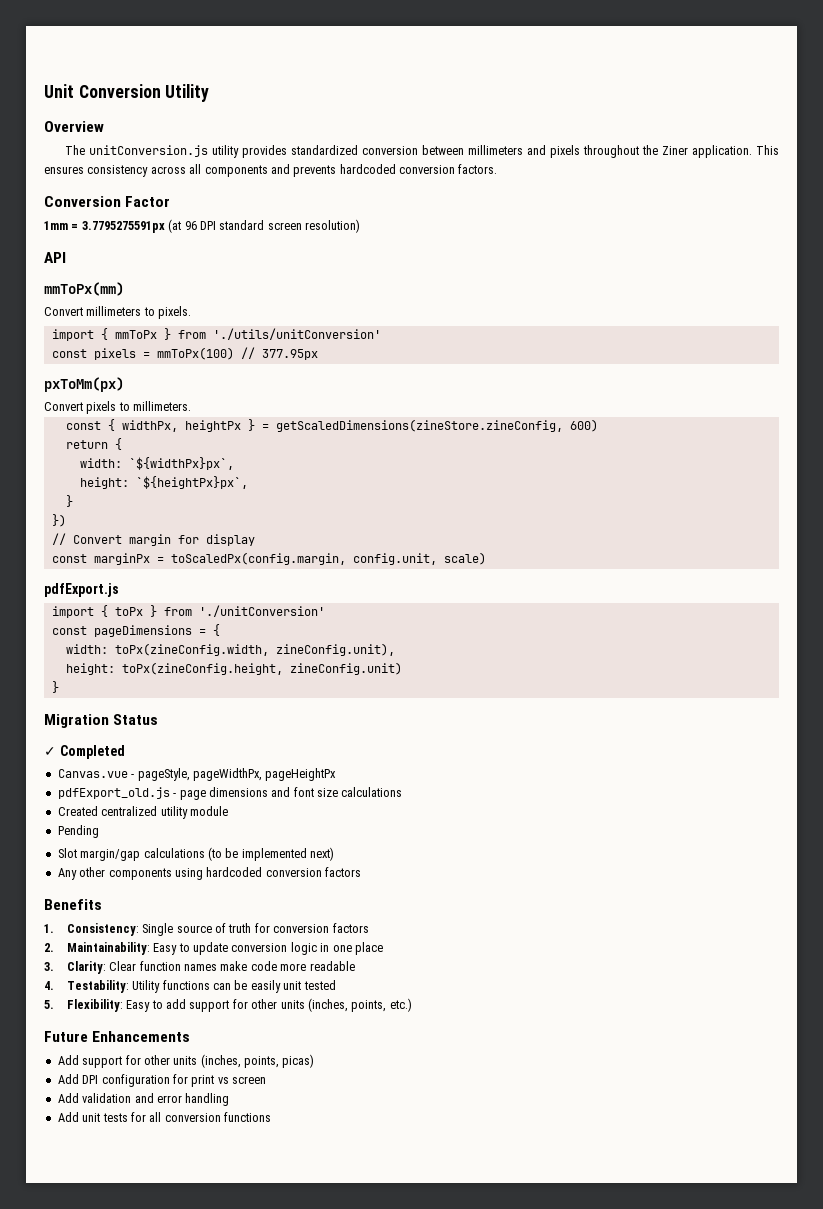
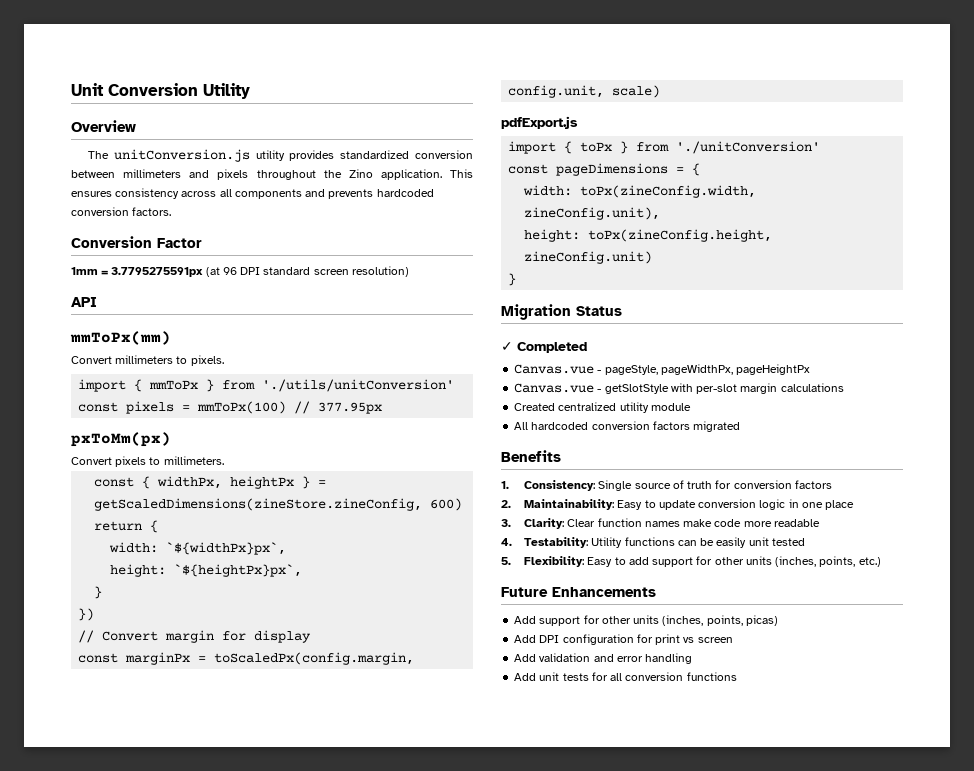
[661,146,688,155] Ziner -> [348,169,373,178] Zino
[57,787,338,800] pdfExport_old.js - page dimensions and font size -> [514,383,778,394] Canvas.vue - getSlotStyle with per-slot margin
[57,825,99,838] [57,847,334,861] [57,867,203,880] Pending // Slot margin/gap calculations (to be implemented next) // Any other components using -> [514,422,529,430] All
(361, 872) none -> [693,421,741,432] migrated

